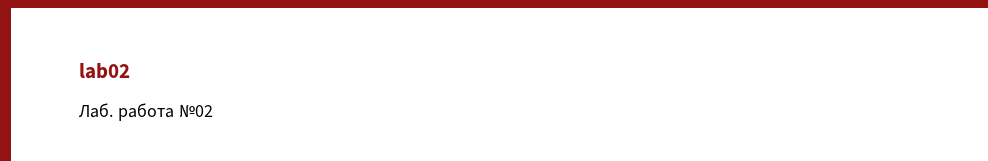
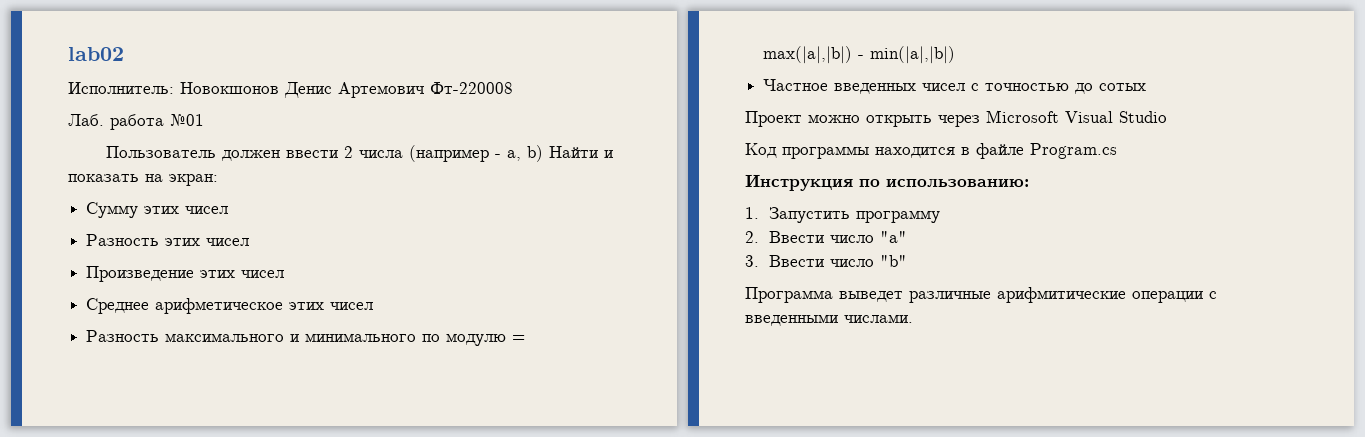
[79,103,213,121] Лаб. работа №02 -> [68,82,513,98] [68,114,204,130] [105,145,613,162] [68,174,218,186] [86,202,229,218] [86,234,250,246] [86,266,285,282] [86,298,374,314] [86,330,526,346] [763,46,956,64] [763,79,1147,94] [745,110,1167,127] [745,143,1117,159] [745,174,1029,191] [745,207,940,223] [745,231,907,243] [745,255,907,267] [745,287,1217,303] [745,314,913,326] Исполнитель: Новокшонов Денис Артемович Фт-220008 // Лаб. работа №01 // Пользователь должен ввести 2 числа (например - a, b) Найти и показать на экран: // Сумму этих чисел // Разность этих чисел // Произведение этих чисел // Среднее арифметическое этих чисел // Разность максимального и минимального по модулю = max(|a|,|b|) - min(|a|,|b|) // Частное введенных чисел с точностью до сотых // Проект можно открыть через Microsoft Visual Studio // Код программы находится в файле Program.cs // Инструкция по использованию: // 1. Запустить программу // 2. Ввести число "a" // 3. Ввести число "b" // Программа выведет различные арифмитические операции с введенными числами.

